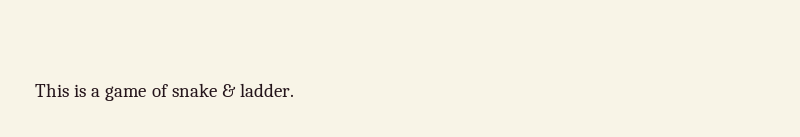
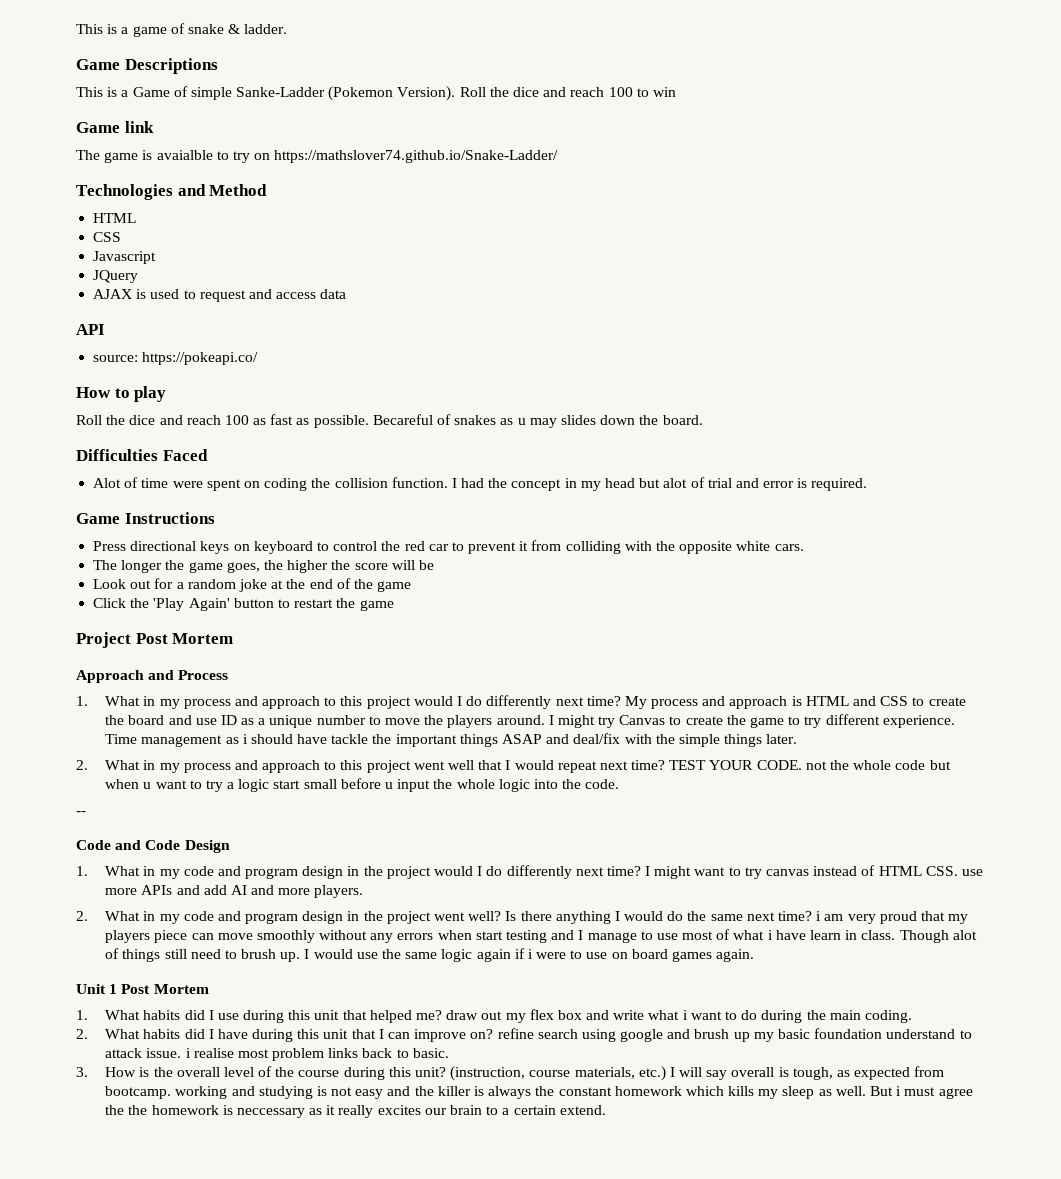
(294, 90) none -> [76,58,218,74] [76,86,676,101] [76,121,154,133] [76,150,559,163] [76,184,268,200] [93,213,137,223] [93,232,122,242] [93,251,157,264] [93,270,139,283] [93,289,347,302] [76,324,105,335] [93,352,259,365] [76,386,167,402] [76,414,703,428] [76,449,208,461] [93,477,868,491] [76,512,215,524] [93,540,804,554] [93,560,434,573] [93,578,412,592] [93,598,394,611] [76,632,234,648] [76,670,229,683] [76,695,966,709] [105,714,955,728] [105,733,798,747] [76,760,951,773] [105,778,620,792] [76,811,86,815] [76,840,230,853] [76,865,983,879] [105,885,364,898] [76,911,969,924] [105,929,977,943] [105,948,755,962] [76,984,209,994] [76,1009,912,1023] [76,1028,972,1042] [105,1048,449,1061] [76,1066,945,1081] [105,1086,973,1099] [105,1105,606,1118] // Game Descriptions // This is a Game of simple Sanke-Ladder (Pokemon Version). Roll the dice and reach 100 to win // Game link // The game is avaialble to try on https://mathslover74.github.io/Snake-Ladder/ // Technologies and Method // HTML // CSS // Javascript // JQuery // AJAX is used to request and access data // API // source: https://pokeapi.co/ // How to play // Roll the dice and reach 100 as fast as possible. Becareful of snakes as u may slides down the board. // Difficulties Faced // Alot of time were spent on coding the collision function. I had the concept in my head but alot of trial and error is required. // Game Instructions // Press directional keys on keyboard to control the red car to prevent it from colliding with the opposite white cars. // The longer the game goes, the higher the score will be // Look out for a random joke at the end of the game // Click the 'Play Again' button to restart the game // Project Post Mortem // Approach and Process // 1. What in my process and approach to this project would I do differently next time? My process and approach is HTML and CSS to create the board and use ID as a unique number to move the players around. I might try Canvas to create the game to try different experience. Time management as i should have tackle the important things ASAP and deal/fix with the simple things later. // 2. What in my process and approach to this project went well that I would repeat next time? TEST YOUR CODE. not the whole code but when u want to try a logic start small before u input the whole logic into the code. // -- // Code and Code Design // 1. What in my code and program design in the project would I do differently next time? I might want to try canvas instead of HTML CSS. use more APIs and add AI and more players. // 2. What in my code and program design in the project went well? Is there anything I would do the same next time? i am very proud that my players piece can move smoothly without any errors when start testing and I manage to use most of what i have learn in class. Though alot of things still need to brush up. I would use the same logic again if i were to use on board games again. // Unit 1 Post Mortem // 1. What habits did I use during this unit that helped me? draw out my flex box and write what i want to do during the main coding. // 2. What habits did I have during this unit that I can improve on? refine search using google and brush up my basic foundation understand to attack issue. i realise most problem links back to basic. // 3. How is the overall level of the course during this unit? (instruction, course materials, etc.) I will say overall is tough, as expected from bootcamp. working and studying is not easy and the killer is always the constant homework which kills my sleep as well. But i must agree the the homework is neccessary as it really excites our brain to a certain extend.

